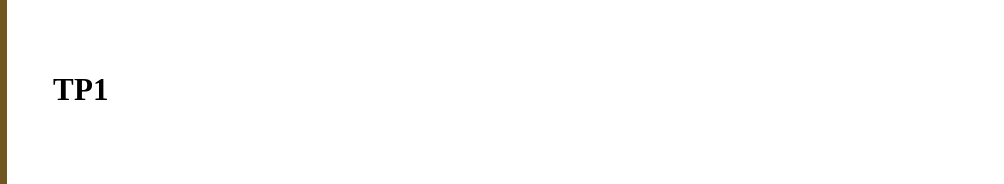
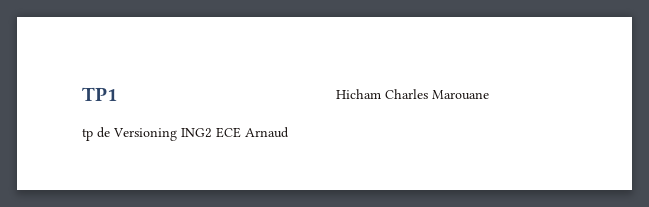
(109, 89) none -> [82,127,289,141] [336,89,489,100] // tp de Versioning ING2 ECE Arnaud Hicham Charles Marouane

